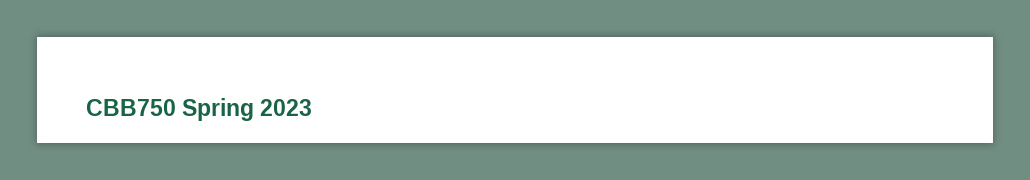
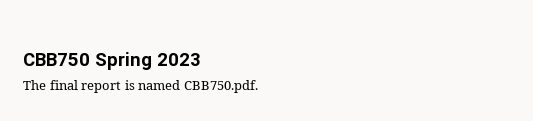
(313, 107) none -> [23,80,258,93] // The final report is named CBB750.pdf.

